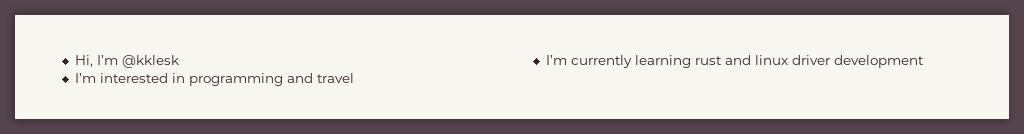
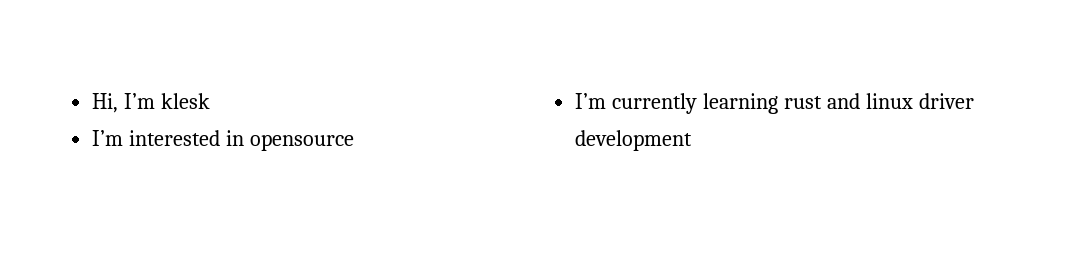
[121,55,179,68] @kklesk -> [161,93,211,109] klesk
[188,73,354,86] programming and travel -> [250,134,355,151] opensource

